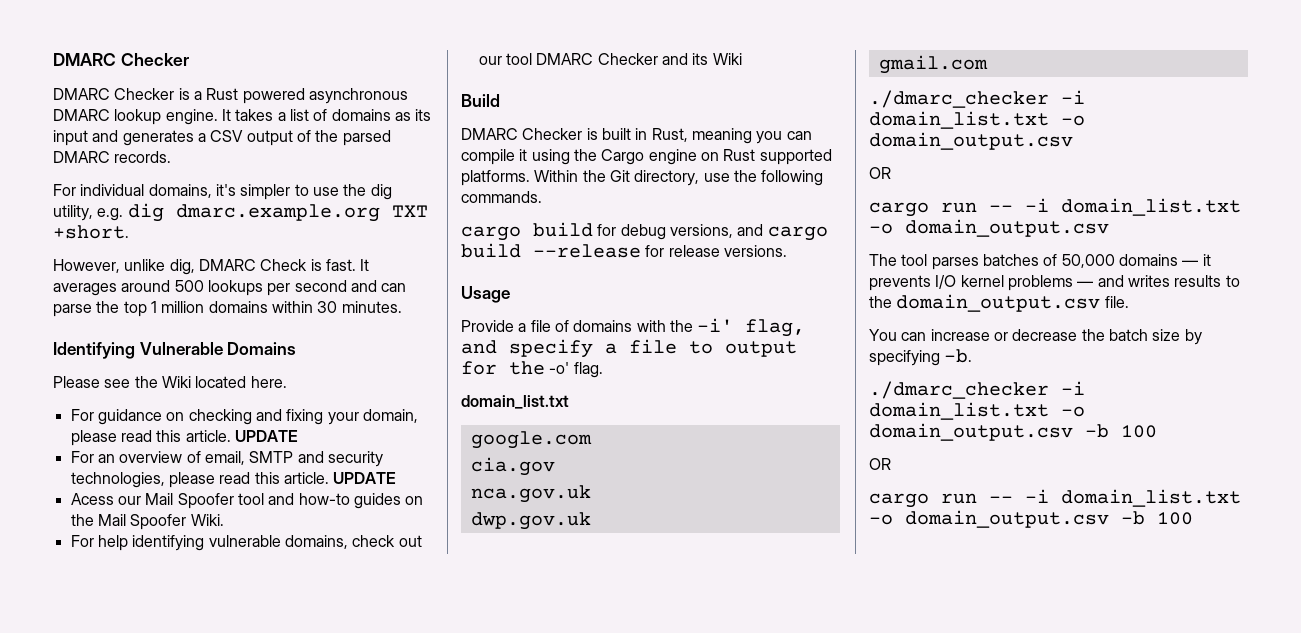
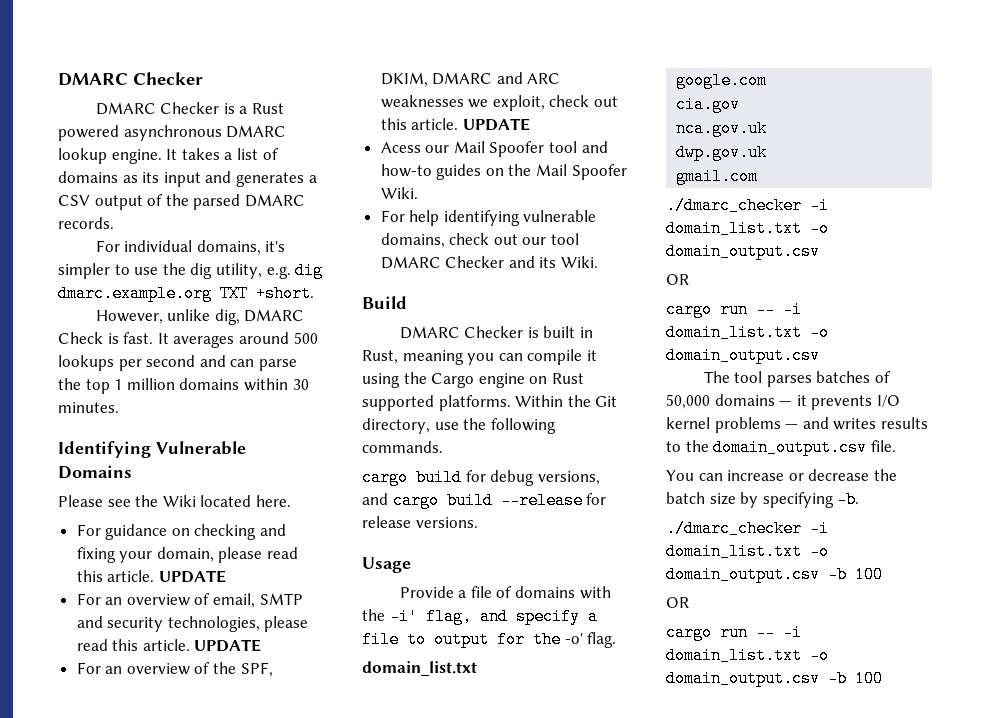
(397, 478) none -> [76,662,273,677] [380,72,561,87] [380,95,619,111] [380,118,530,131] // For an overview of the SPF, DKIM, DMARC and ARC weaknesses we exploit, check out this article. UPDATE
[712,53,742,65] Wiki -> [561,256,599,268] Wiki.

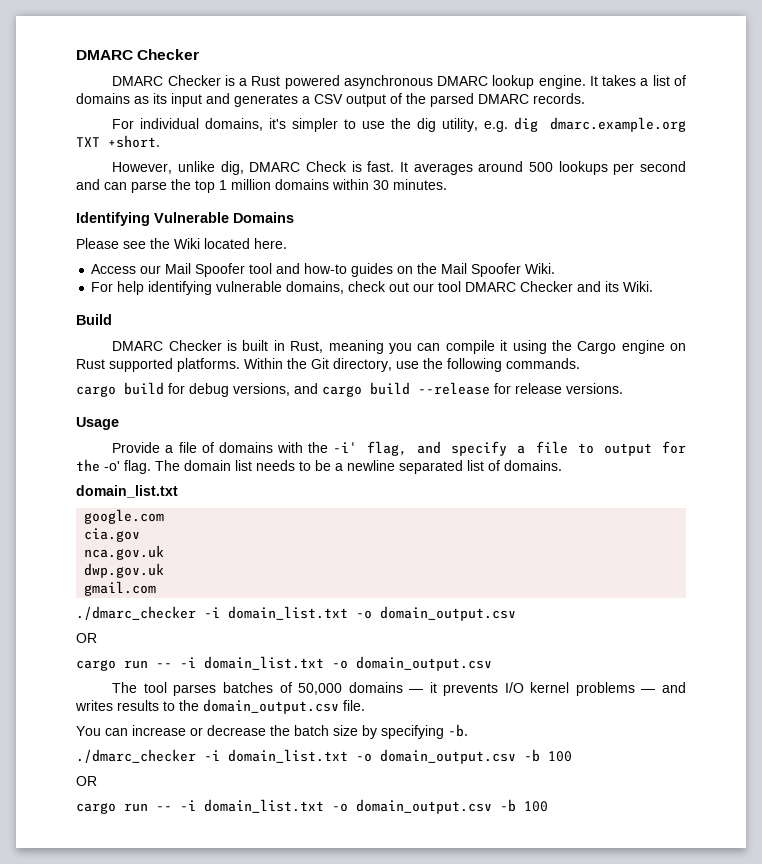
[76,524,287,540] [76,547,299,563] [76,570,226,583] [76,593,303,608] [76,616,309,632] [76,639,262,652] [76,662,273,677] [380,72,561,87] [380,95,619,111] [380,118,530,131] [380,142,421,153] For guidance on checking and fixing your domain, please read this article. UPDATE // For an overview of email, SMTP and security technologies, please read this article. UPDATE // For an overview of the SPF, DKIM, DMARC and ARC weaknesses we exploit, check out this article. UPDATE // Acess -> [91,264,137,274] Access
(617, 640) none -> [155,460,562,474] The domain list needs to be a newline separated list of domains.

